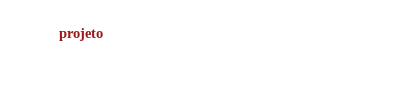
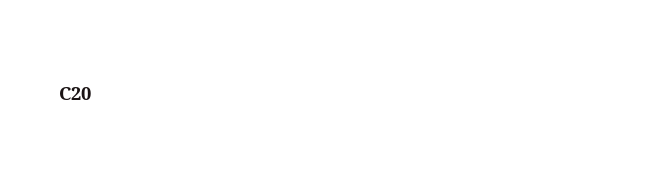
[59,28,103,41] projeto -> [59,87,91,100] C20

